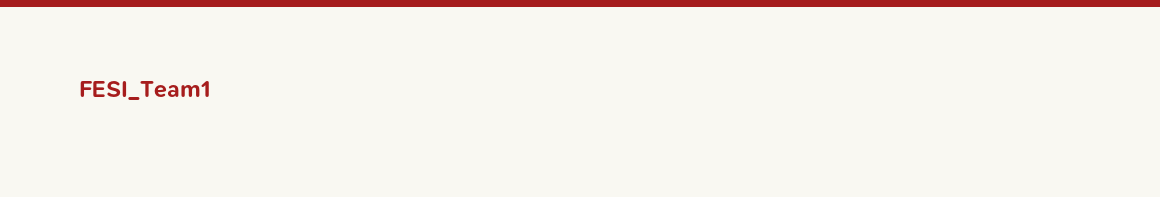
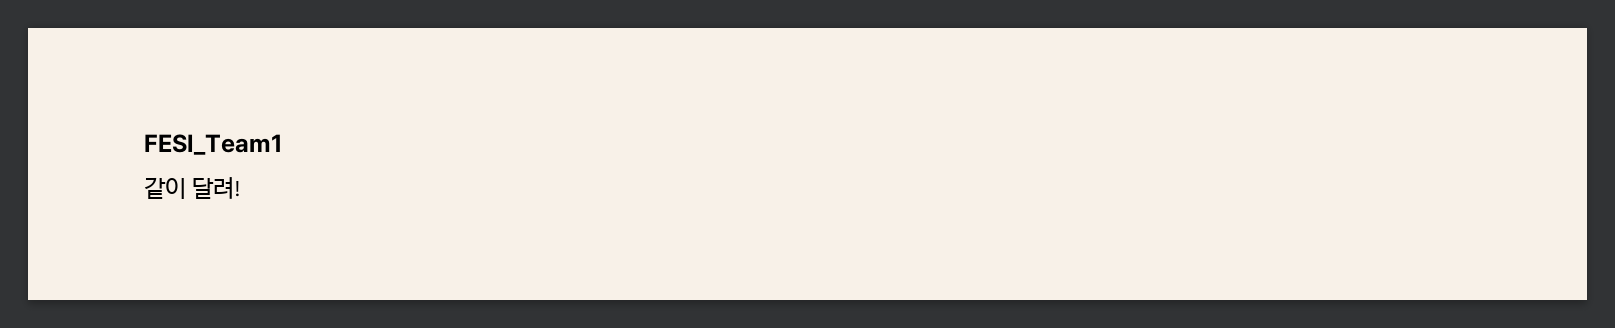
(211, 90) none -> [144,177,242,199] // 같이 달려!

